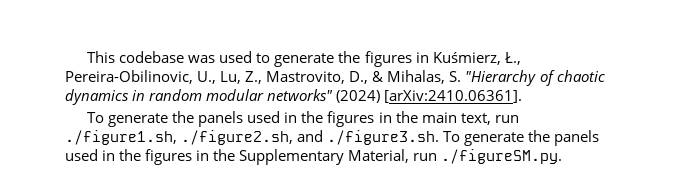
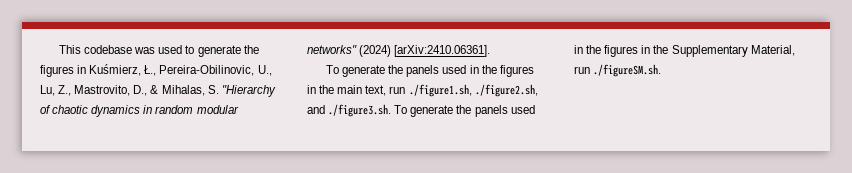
[441,149,563,164] ./figureSM.py. -> [593,64,662,77] ./figureSM.sh.

